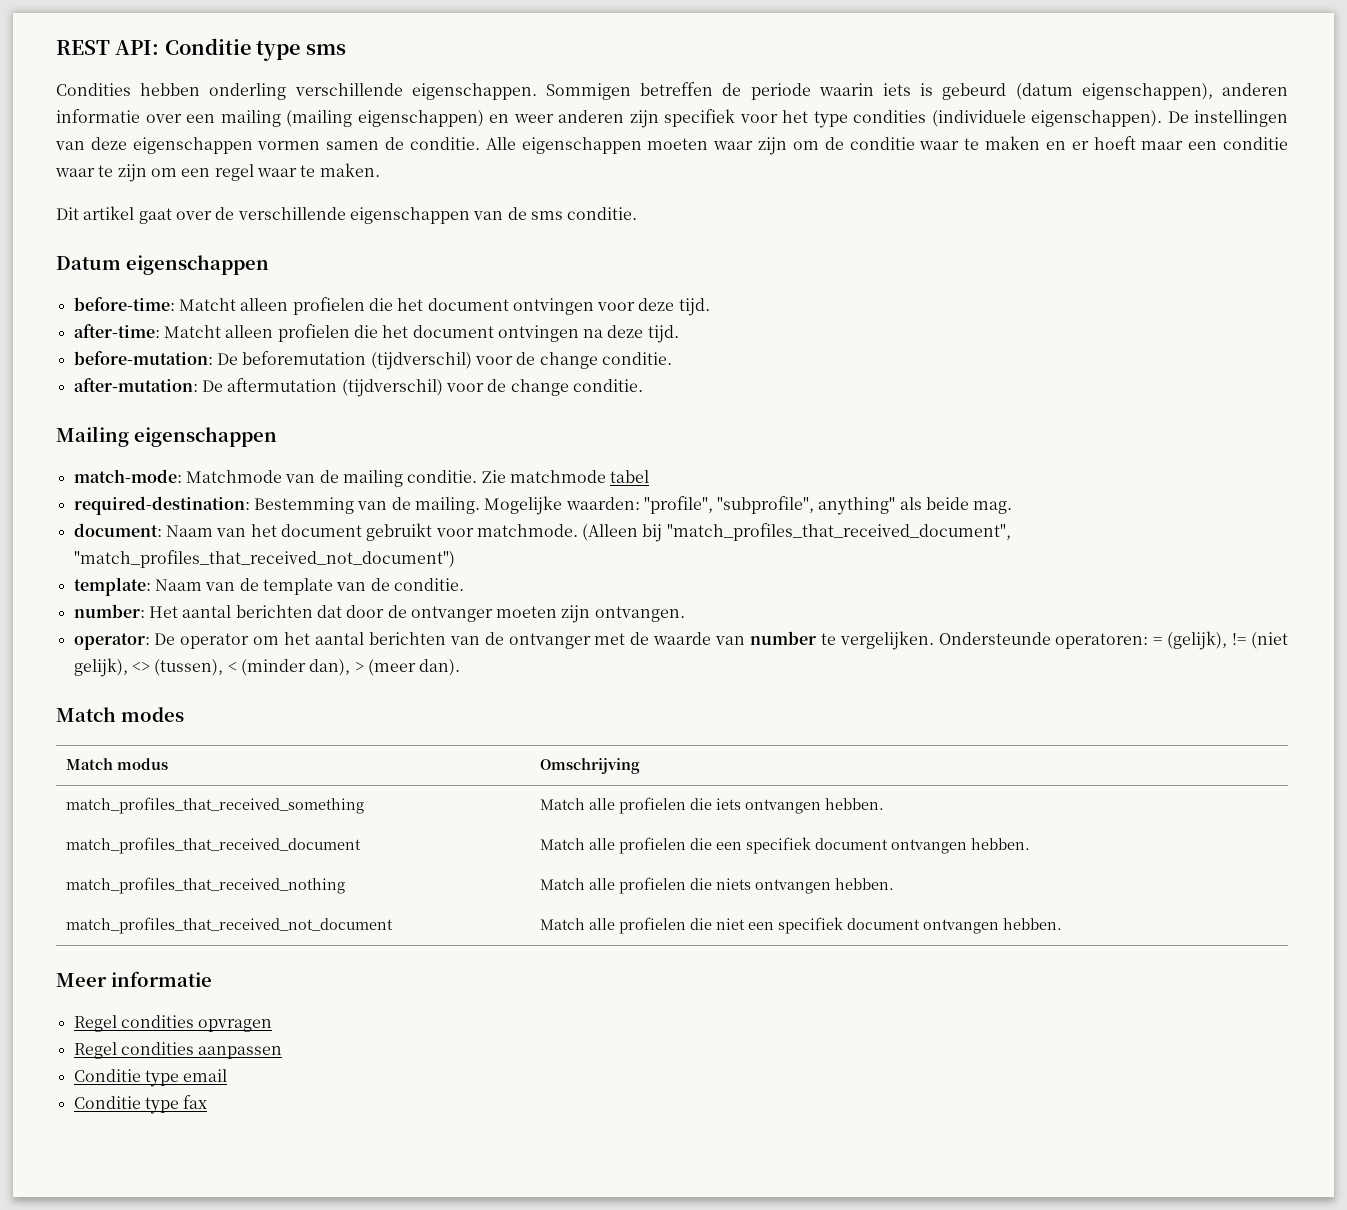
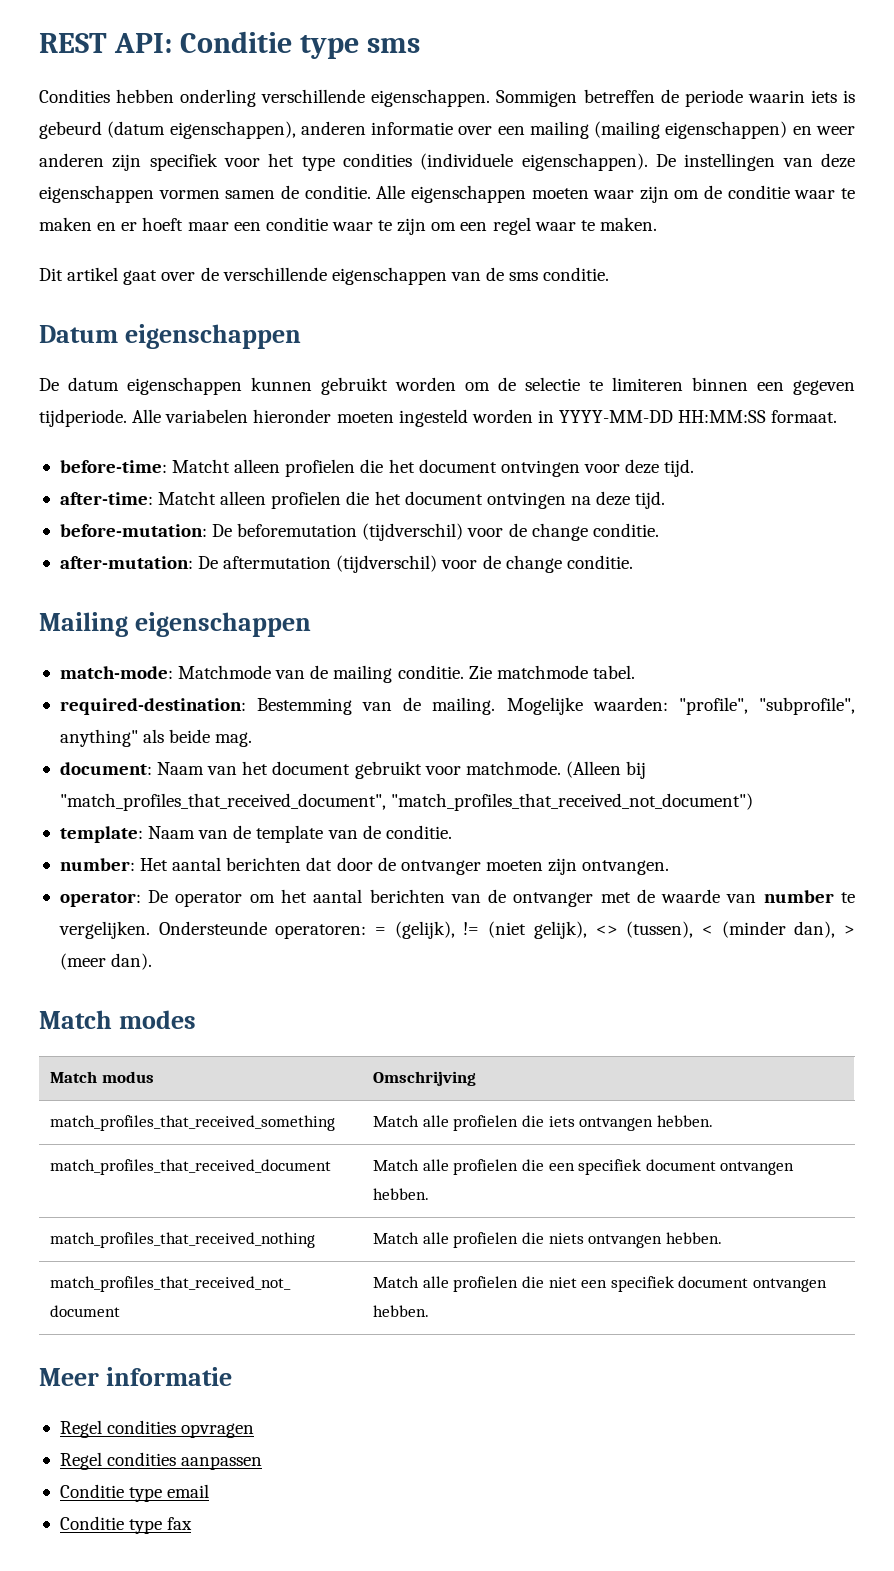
(269, 265) none -> [39,377,855,395] [39,409,838,427] // De datum eigenschappen kunnen gebruikt worden om de selectie te limiteren binnen een gegeven tijdperiode. Alle variabelen hieronder moeten ingesteld worden in YYYY-MM-DD HH:MM:SS formaat.
[610,470,650,483] tabel -> [592,665,635,679] tabel.

